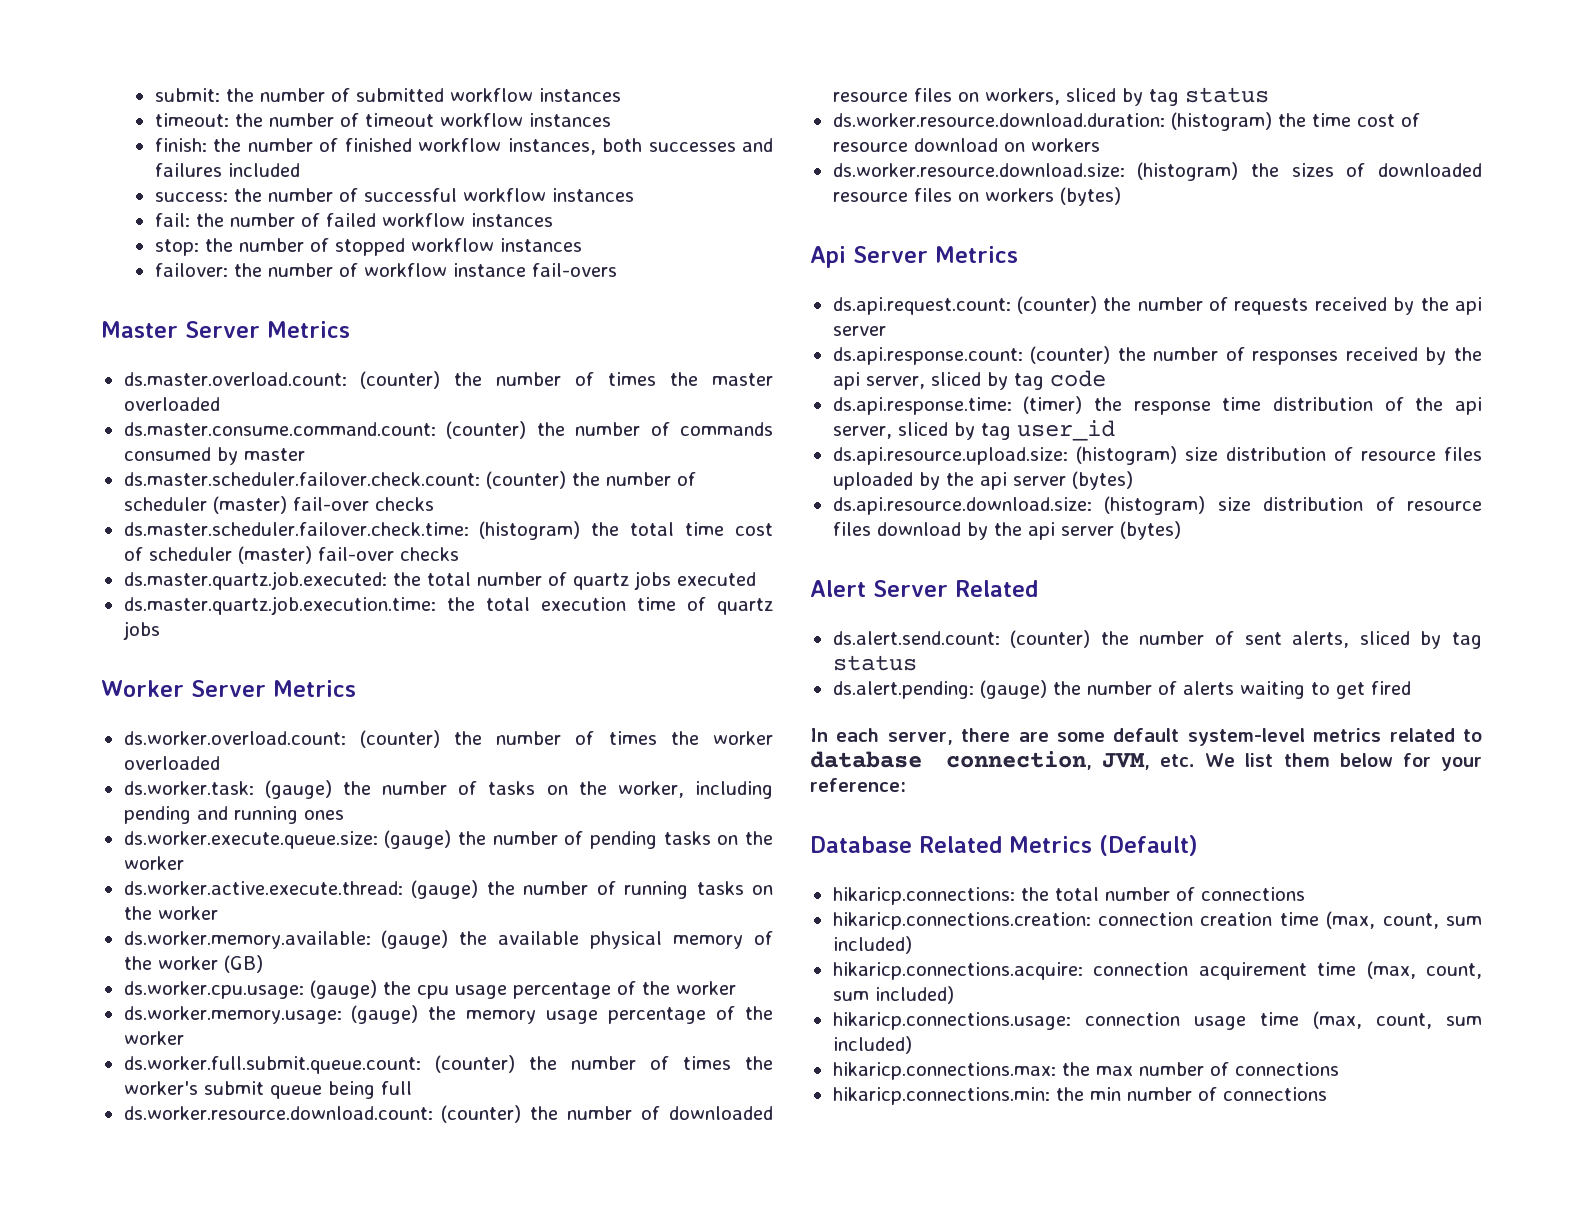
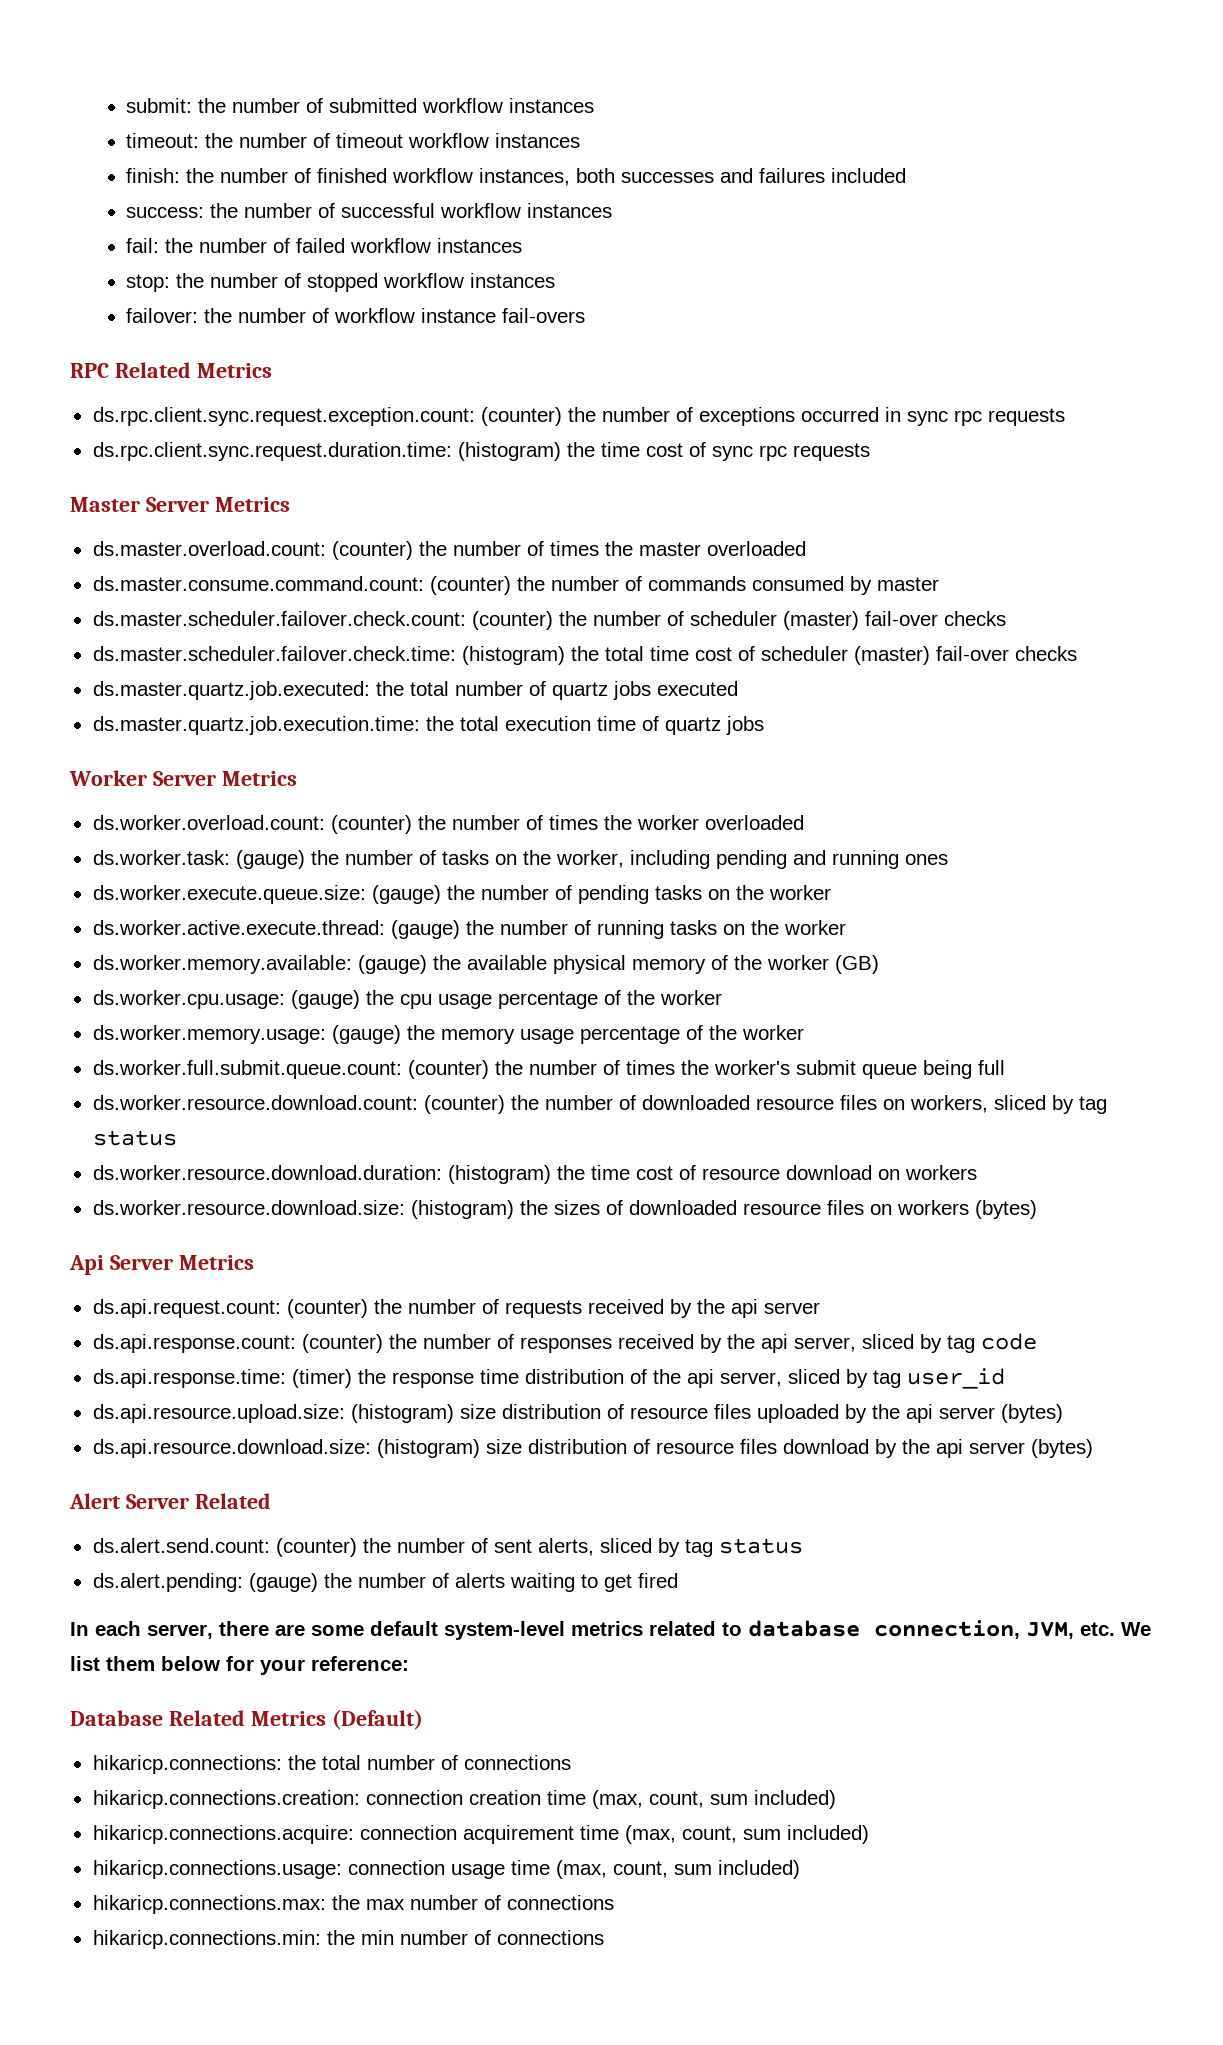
(617, 270) none -> [70,362,272,378] [92,407,1065,426] [92,442,870,461] // RPC Related Metrics // ds.rpc.client.sync.request.exception.count: (counter) the number of exceptions occurred in sync rpc requests // ds.rpc.client.sync.request.duration.time: (histogram) the time cost of sync rpc requests

